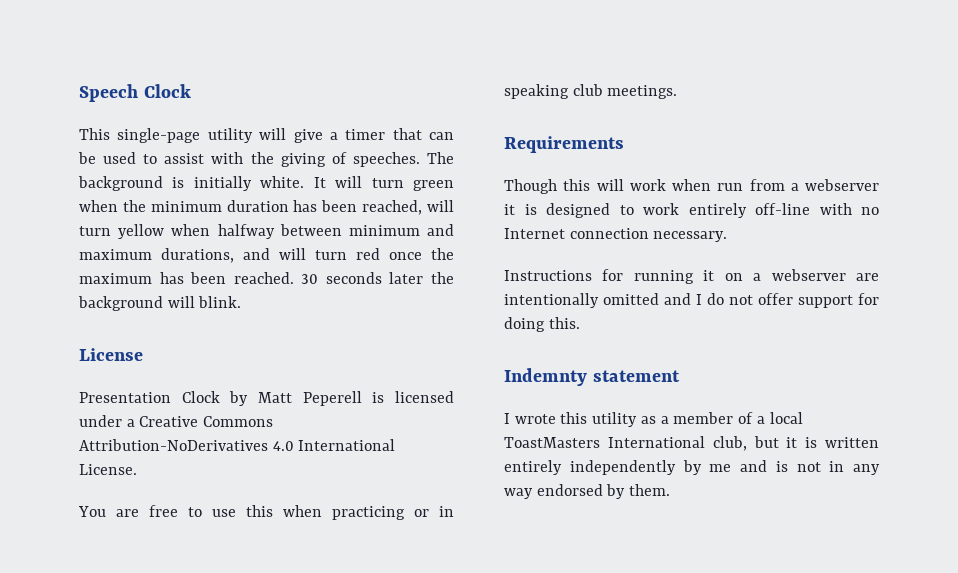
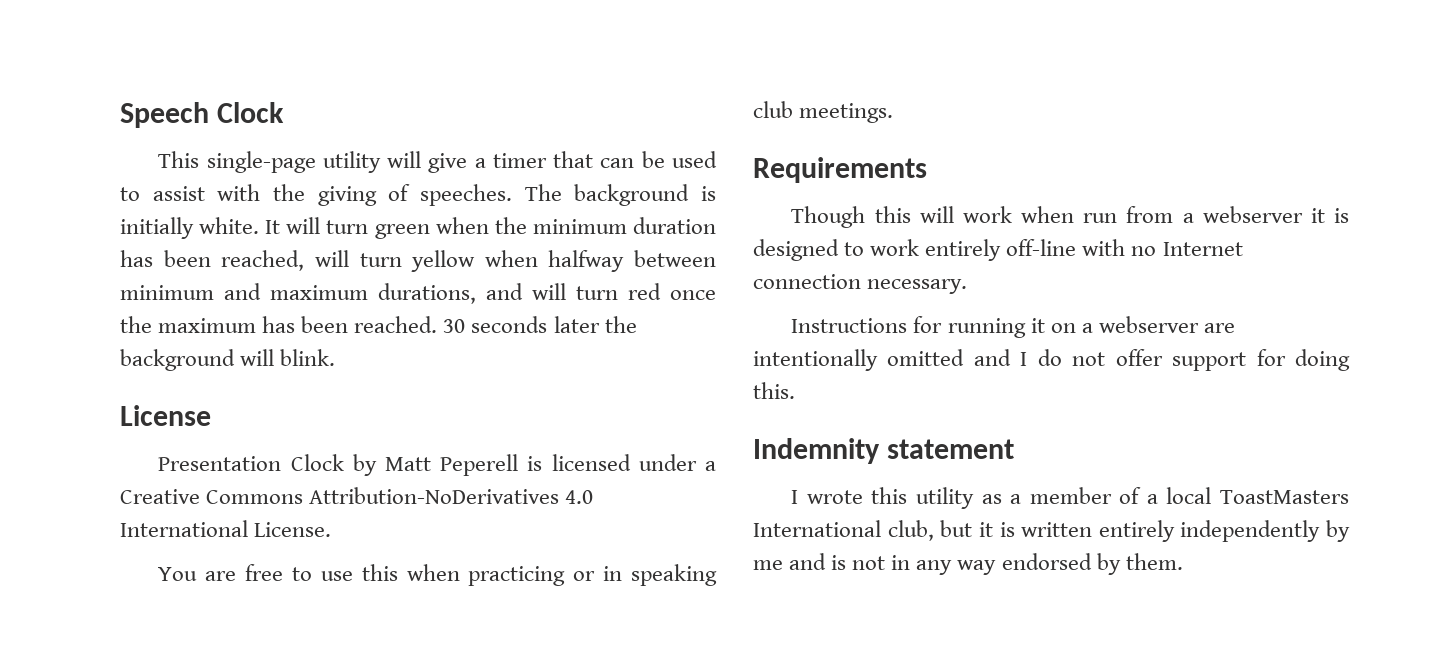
[504,368,587,386] Indemnty -> [753,438,880,464] Indemnity

